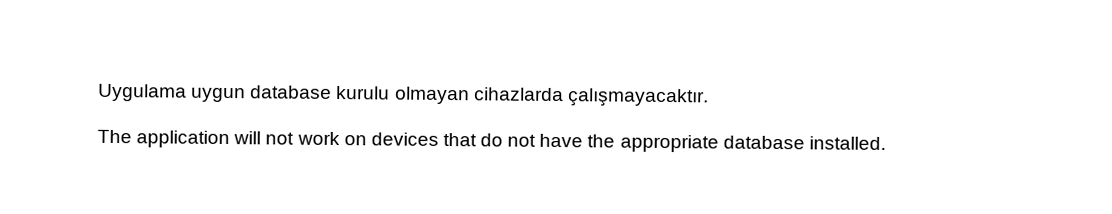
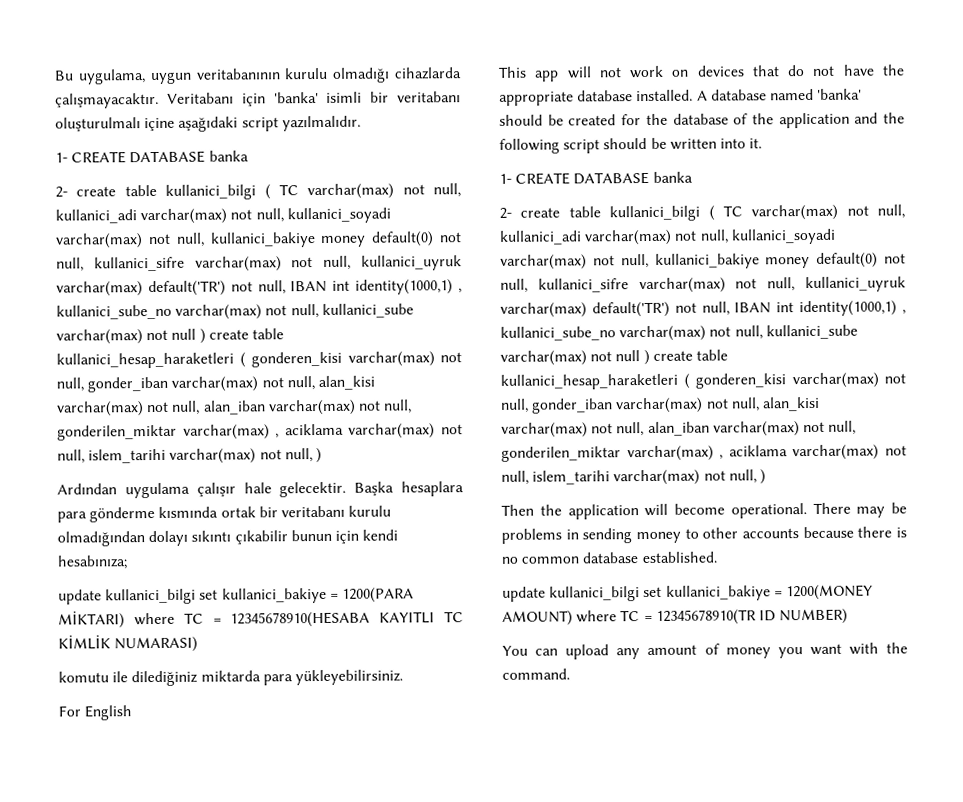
[98,83,709,108] [97,129,231,149] Uygulama uygun database kurulu olmayan cihazlarda çalışmayacaktır. // The application -> [54,67,462,85] [55,91,461,109] [55,115,361,132] [55,150,249,164] [55,183,461,200] [55,207,391,225] [55,231,462,249] [56,255,462,272] [56,279,462,297] [56,303,414,320] [56,328,284,345] [56,351,462,369] [56,375,375,393] [56,399,413,417] [57,423,463,441] [57,447,322,464] [57,481,464,499] [57,505,392,523] [57,529,399,547] [57,555,128,570] [58,587,414,605] [58,611,464,629] [58,635,199,653] [58,669,403,687] [58,705,133,721] [498,66,560,82] Bu uygulama, uygun veritabanının kurulu olmadığı cihazlarda çalışmayacaktır. Veritabanı için 'banka' isimli bir veritabanı oluşturulmalı içine aşağıdaki script yazılmalıdır. // 1- CREATE DATABASE banka // 2- create table kullanici_bilgi ( TC varchar(max) not null, kullanici_adi varchar(max) not null, kullanici_soyadi varchar(max) not null, kullanici_bakiye money default(0) not null, kullanici_sifre varchar(max) not null, kullanici_uyruk varchar(max) default('TR') not null, IBAN int identity(1000,1) , kullanici_sube_no varchar(max) not null, kullanici_sube varchar(max) not null ) create table kullanici_hesap_haraketleri ( gonderen_kisi varchar(max) not null, gonder_iban varchar(max) not null, alan_kisi varchar(max) not null, alan_iban varchar(max) not null, gonderilen_miktar varchar(max) , aciklama varchar(max) not null, islem_tarihi varchar(max) not null, ) // Ardından uygulama çalışır hale gelecektir. Başka hesaplara para gönderme kısmında ortak bir veritabanı kurulu olmadığından dolayı sıkıntı çıkabilir bunun için kendi hesabınıza; // update kullanici_bilgi set kullanici_bakiye = 1200(PARA MİKTARI) where TC = 12345678910(HESABA KAYITLI TC KİMLİK NUMARASI) // komutu ile dilediğiniz miktarda para yükleyebilirsiniz. // For English // This app
(886, 143) none -> [696,88,863,101] [499,112,905,129] [499,137,763,154] [499,171,693,185] [499,204,905,222] [499,228,836,246] [500,252,906,270] [500,276,906,294] [500,300,906,318] [500,324,858,342] [500,349,728,366] [500,372,906,390] [500,396,820,414] [501,420,857,438] [501,444,907,462] [501,469,766,486] [501,502,907,520] [501,526,907,544] [501,551,717,564] [502,584,873,602] [502,608,849,626] [502,642,908,660] [502,668,570,680] A database named 'banka' should be created for the database of the application and the following script should be written into it. // 1- CREATE DATABASE banka // 2- create table kullanici_bilgi ( TC varchar(max) not null, kullanici_adi varchar(max) not null, kullanici_soyadi varchar(max) not null, kullanici_bakiye money default(0) not null, kullanici_sifre varchar(max) not null, kullanici_uyruk varchar(max) default('TR') not null, IBAN int identity(1000,1) , kullanici_sube_no varchar(max) not null, kullanici_sube varchar(max) not null ) create table kullanici_hesap_haraketleri ( gonderen_kisi varchar(max) not null, gonder_iban varchar(max) not null, alan_kisi varchar(max) not null, alan_iban varchar(max) not null, gonderilen_miktar varchar(max) , aciklama varchar(max) not null, islem_tarihi varchar(max) not null, ) // Then the application will become operational. There may be problems in sending money to other accounts because there is no common database established. // update kullanici_bilgi set kullanici_bakiye = 1200(MONEY AMOUNT) where TC = 12345678910(TR ID NUMBER) // You can upload any amount of money you want with the command.

